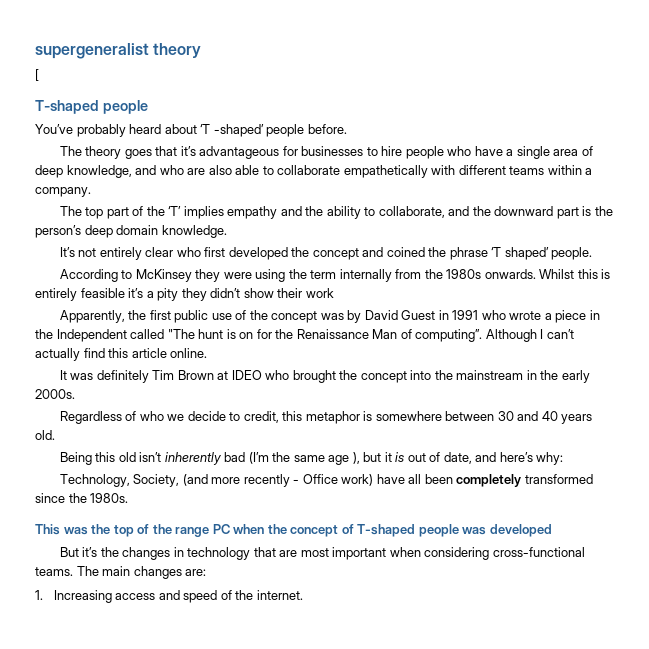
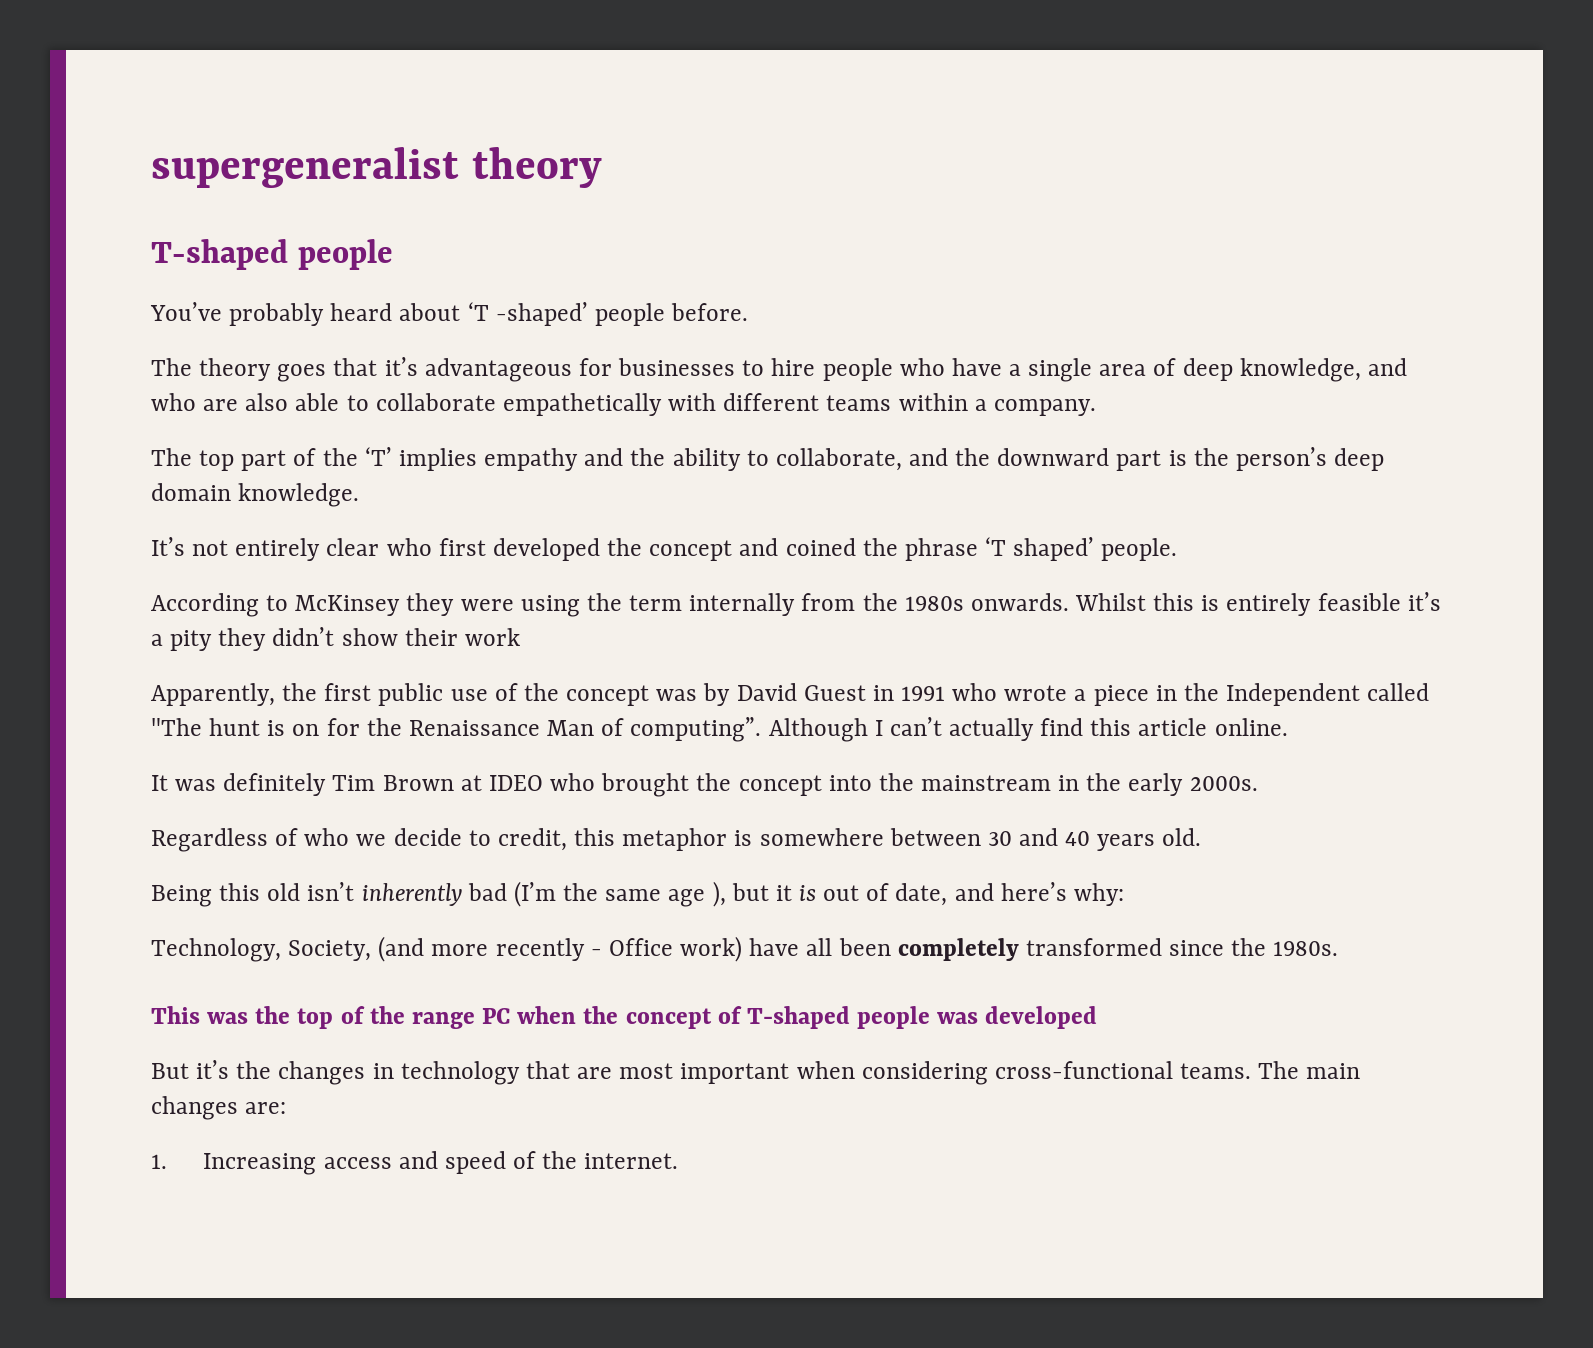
[35,69,39,81] // [ -> (602, 167) none

